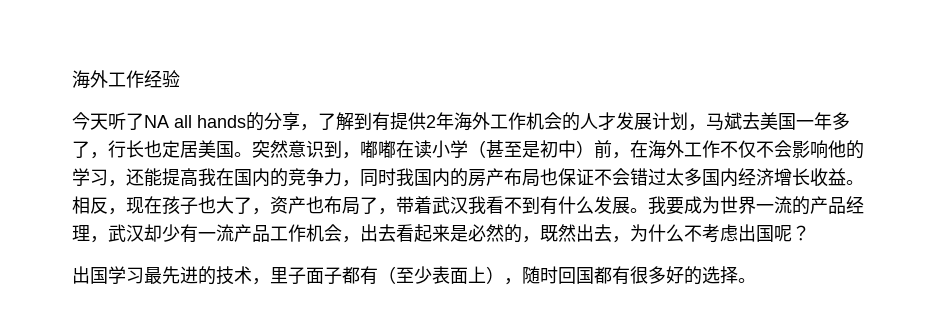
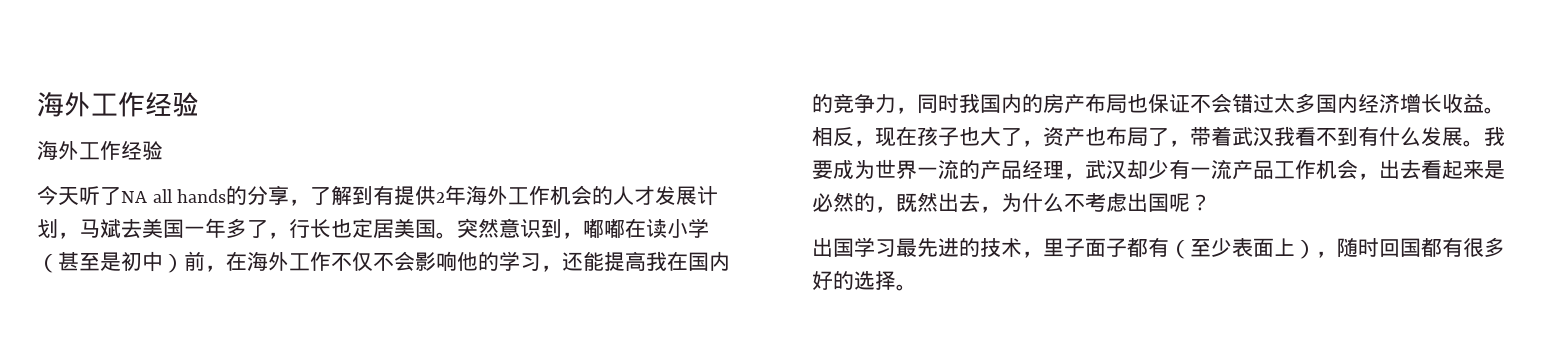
[72,70,180,89] 海外工作经验 -> [37,92,199,117] [37,140,163,160] 海外工作经验 // 海外工作经验

